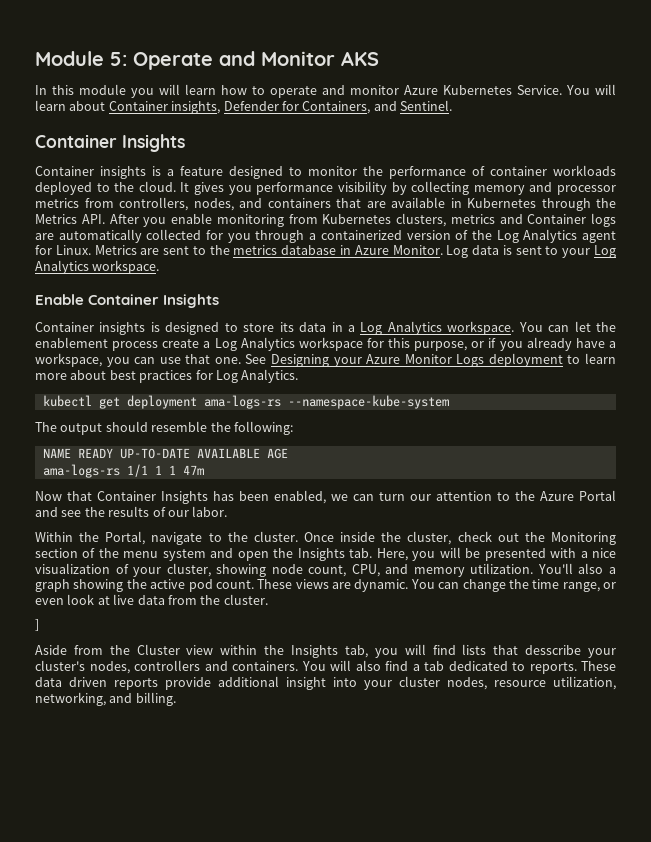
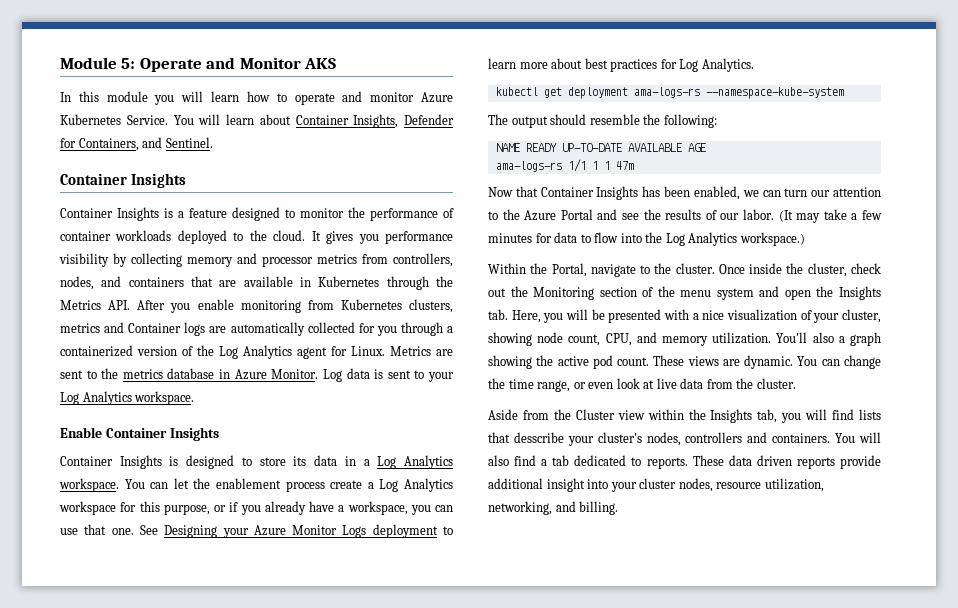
[171,101,221,114] insights, -> [353,114,399,128] Insights,
[100,166,146,179] insights -> [117,207,159,221] Insights
[99,322,146,335] insights -> [119,455,162,469] Insights
(228, 511) none -> [778,209,883,223] [488,232,805,246] (It may take a few minutes for data to flow into the Log Analytics workspace.)
[35,619,39,631] // ] -> (796, 383) none

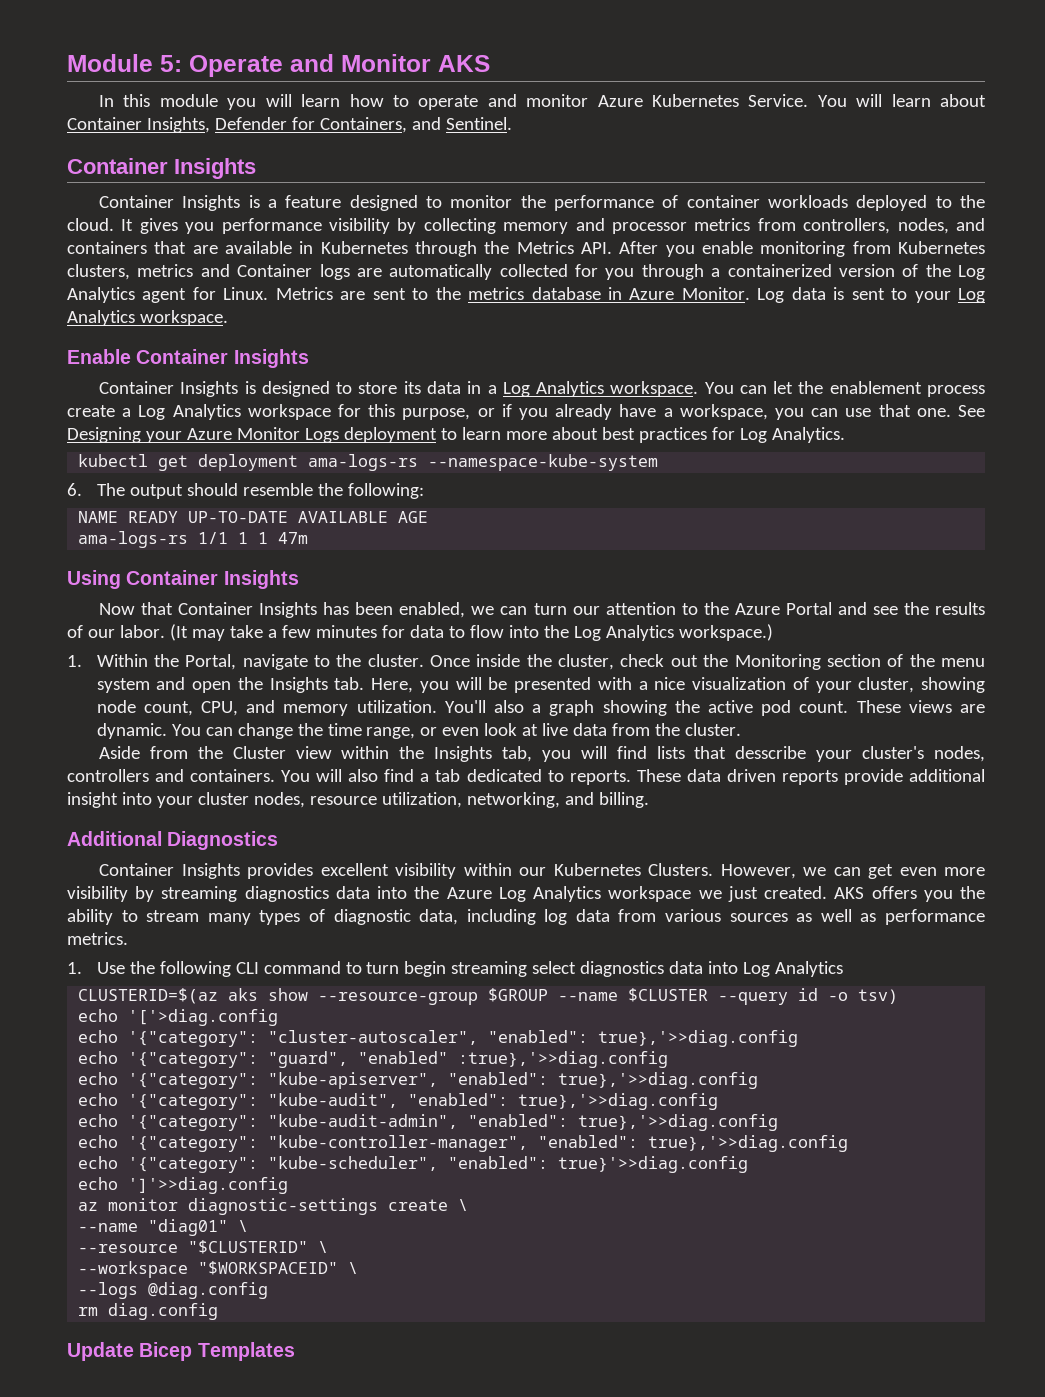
(844, 93) none -> [67,483,82,496] 6.
(634, 165) none -> [67,570,299,589] // Using Container Insights
(805, 239) none -> [67,655,82,667] 1.
(619, 508) none -> [67,831,279,850] [99,863,985,879] [67,886,986,902] [67,909,986,925] [67,932,128,945] [67,961,844,977] [78,988,899,1005] [78,1009,279,1026] [78,1030,799,1047] [78,1051,669,1068] [78,1072,759,1089] [78,1093,719,1110] [78,1114,779,1131] [78,1135,849,1152] [78,1156,749,1173] [78,1177,289,1194] [78,1198,469,1215] [78,1219,249,1236] [78,1240,329,1254] [78,1261,359,1278] [78,1282,269,1299] [78,1303,219,1320] [67,1342,295,1361] // Additional Diagnostics // Container Insights provides excellent visibility within our Kubernetes Clusters. However, we can get even more visibility by streaming diagnostics data into the Azure Log Analytics workspace we just created. AKS offers you the ability to stream many types of diagnostic data, including log data from various sources as well as performance metrics. // 1. Use the following CLI command to turn begin streaming select diagnostics data into Log Analytics // CLUSTERID=$(az aks show --resource-group $GROUP --name $CLUSTER --query id -o tsv) // echo '['>diag.config // echo '{"category": "cluster-autoscaler", "enabled": true},'>>diag.config // echo '{"category": "guard", "enabled" :true},'>>diag.config // echo '{"category": "kube-apiserver", "enabled": true},'>>diag.config // echo '{"category": "kube-audit", "enabled": true},'>>diag.config // echo '{"category": "kube-audit-admin", "enabled": true},'>>diag.config // echo '{"category": "kube-controller-manager", "enabled": true},'>>diag.config // echo '{"category": "kube-scheduler", "enabled": true}'>>diag.config // echo ']'>>diag.config // az monitor diagnostic-settings create \ // --name "diag01" \ // --resource "$CLUSTERID" \ // --workspace "$WORKSPACEID" \ // --logs @diag.config // rm diag.config // Update Bicep Templates

